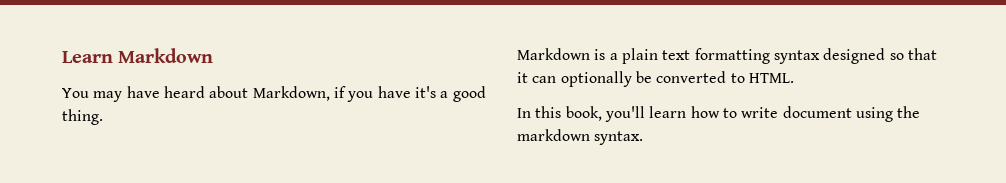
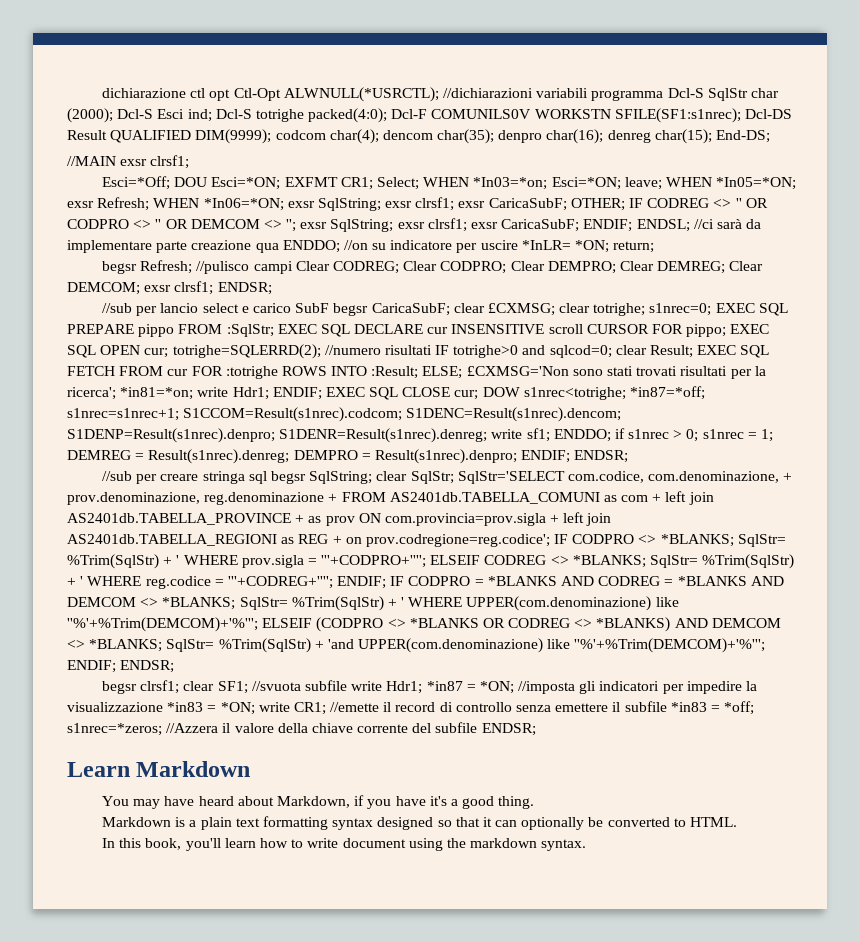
(62, 57) none -> [102,87,779,102] [67,108,793,123] [67,129,771,144] [67,155,190,169] [102,176,797,190] [67,197,768,211] [67,218,762,232] [67,240,655,253] [102,260,764,274] [67,281,272,295] [102,303,788,316] [67,324,770,337] [67,344,770,359] [67,366,766,379] [67,386,706,400] [67,407,622,422] [67,428,774,443] [67,449,629,464] [102,471,793,484] [67,491,714,505] [67,512,612,526] [67,534,786,547] [67,554,795,569] [67,576,784,589] [67,596,679,611] [67,617,781,632] [67,638,766,653] [67,660,175,673] [102,680,757,694] [67,701,755,715] [67,722,536,736] dichiarazione ctl opt Ctl-Opt ALWNULL(*USRCTL); //dichiarazioni variabili programma Dcl-S SqlStr char (2000); Dcl-S Esci ind; Dcl-S totrighe packed(4:0); Dcl-F COMUNILS0V WORKSTN SFILE(SF1:s1nrec); Dcl-DS Result QUALIFIED DIM(9999); codcom char(4); dencom char(35); denpro char(16); denreg char(15); End-DS; // //MAIN exsr clrsf1; // Esci=*Off; DOU Esci=*ON; EXFMT CR1; Select; WHEN *In03=*on; Esci=*ON; leave; WHEN *In05=*ON; exsr Refresh; WHEN *In06=*ON; exsr SqlString; exsr clrsf1; exsr CaricaSubF; OTHER; IF CODREG <> '' OR CODPRO <> '' OR DEMCOM <> ''; exsr SqlString; exsr clrsf1; exsr CaricaSubF; ENDIF; ENDSL; //ci sarà da implementare parte creazione qua ENDDO; //on su indicatore per uscire *InLR= *ON; return; // begsr Refresh; //pulisco campi Clear CODREG; Clear CODPRO; Clear DEMPRO; Clear DEMREG; Clear DEMCOM; exsr clrsf1; ENDSR; // //sub per lancio select e carico SubF begsr CaricaSubF; clear £CXMSG; clear totrighe; s1nrec=0; EXEC SQL PREPARE pippo FROM :SqlStr; EXEC SQL DECLARE cur INSENSITIVE scroll CURSOR FOR pippo; EXEC SQL OPEN cur; totrighe=SQLERRD(2); //numero risultati IF totrighe>0 and sqlcod=0; clear Result; EXEC SQL FETCH FROM cur FOR :totrighe ROWS INTO :Result; ELSE; £CXMSG='Non sono stati trovati risultati per la ricerca'; *in81=*on; write Hdr1; ENDIF; EXEC SQL CLOSE cur; DOW s1nrec<totrighe; *in87=*off; s1nrec=s1nrec+1; S1CCOM=Result(s1nrec).codcom; S1DENC=Result(s1nrec).dencom; S1DENP=Result(s1nrec).denpro; S1DENR=Result(s1nrec).denreg; write sf1; ENDDO; if s1nrec > 0; s1nrec = 1; DEMREG = Result(s1nrec).denreg; DEMPRO = Result(s1nrec).denpro; ENDIF; ENDSR; // //sub per creare stringa sql begsr SqlString; clear SqlStr; SqlStr='SELECT com.codice, com.denominazione, + prov.denominazione, reg.denominazione + FROM AS2401db.TABELLA_COMUNI as com + left join AS2401db.TABELLA_PROVINCE + as prov ON com.provincia=prov.sigla + left join AS2401db.TABELLA_REGIONI as REG + on prov.codregione=reg.codice'; IF CODPRO <> *BLANKS; SqlStr= %Trim(SqlStr) + ' WHERE prov.sigla = '''+CODPRO+''''; ELSEIF CODREG <> *BLANKS; SqlStr= %Trim(SqlStr) + ' WHERE reg.codice = '''+CODREG+''''; ENDIF; IF CODPRO = *BLANKS AND CODREG = *BLANKS AND DEMCOM <> *BLANKS; SqlStr= %Trim(SqlStr) + ' WHERE UPPER(com.denominazione) like ''%'+%Trim(DEMCOM)+'%'''; ELSEIF (CODPRO <> *BLANKS OR CODREG <> *BLANKS) AND DEMCOM <> *BLANKS; SqlStr= %Trim(SqlStr) + 'and UPPER(com.denominazione) like ''%'+%Trim(DEMCOM)+'%'''; ENDIF; ENDSR; // begsr clrsf1; clear SF1; //svuota subfile write Hdr1; *in87 = *ON; //imposta gli indicatori per impedire la visualizzazione *in83 = *ON; write CR1; //emette il record di controllo senza emettere il subfile *in83 = *off; s1nrec=*zeros; //Azzera il valore della chiave corrente del subfile ENDSR; //

